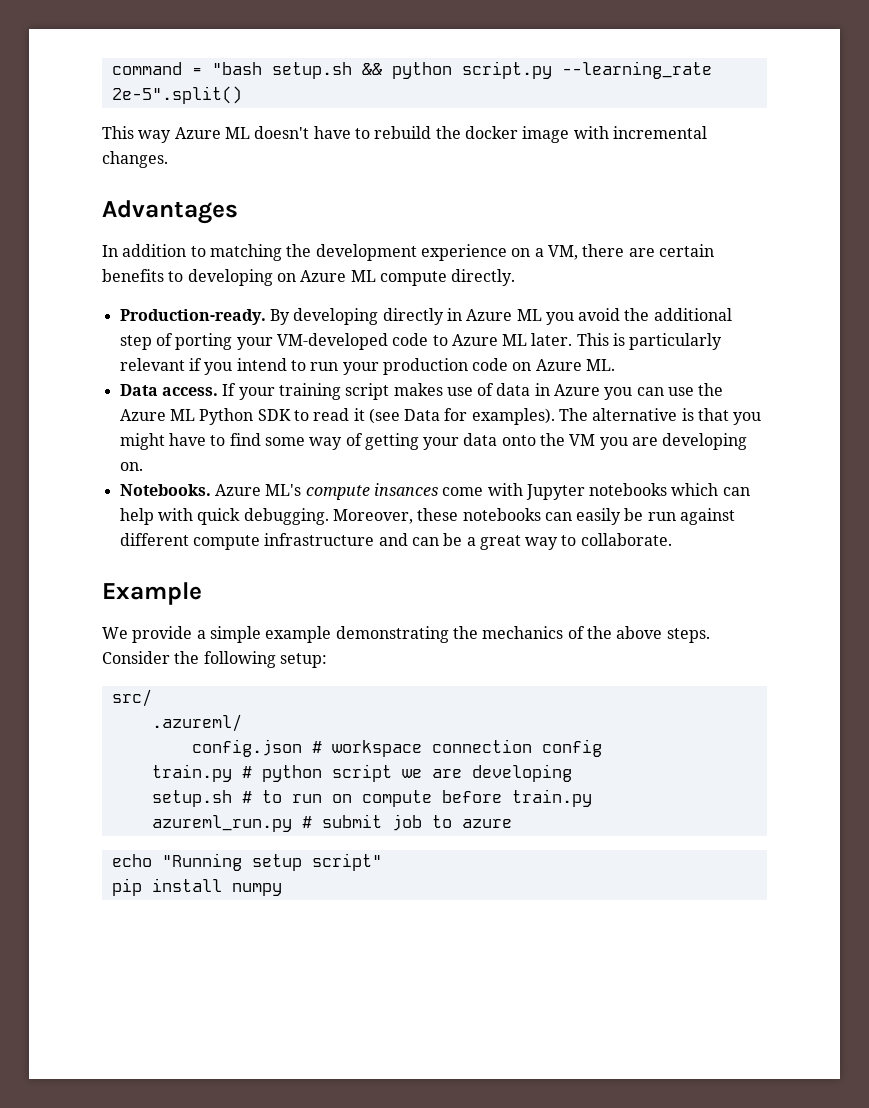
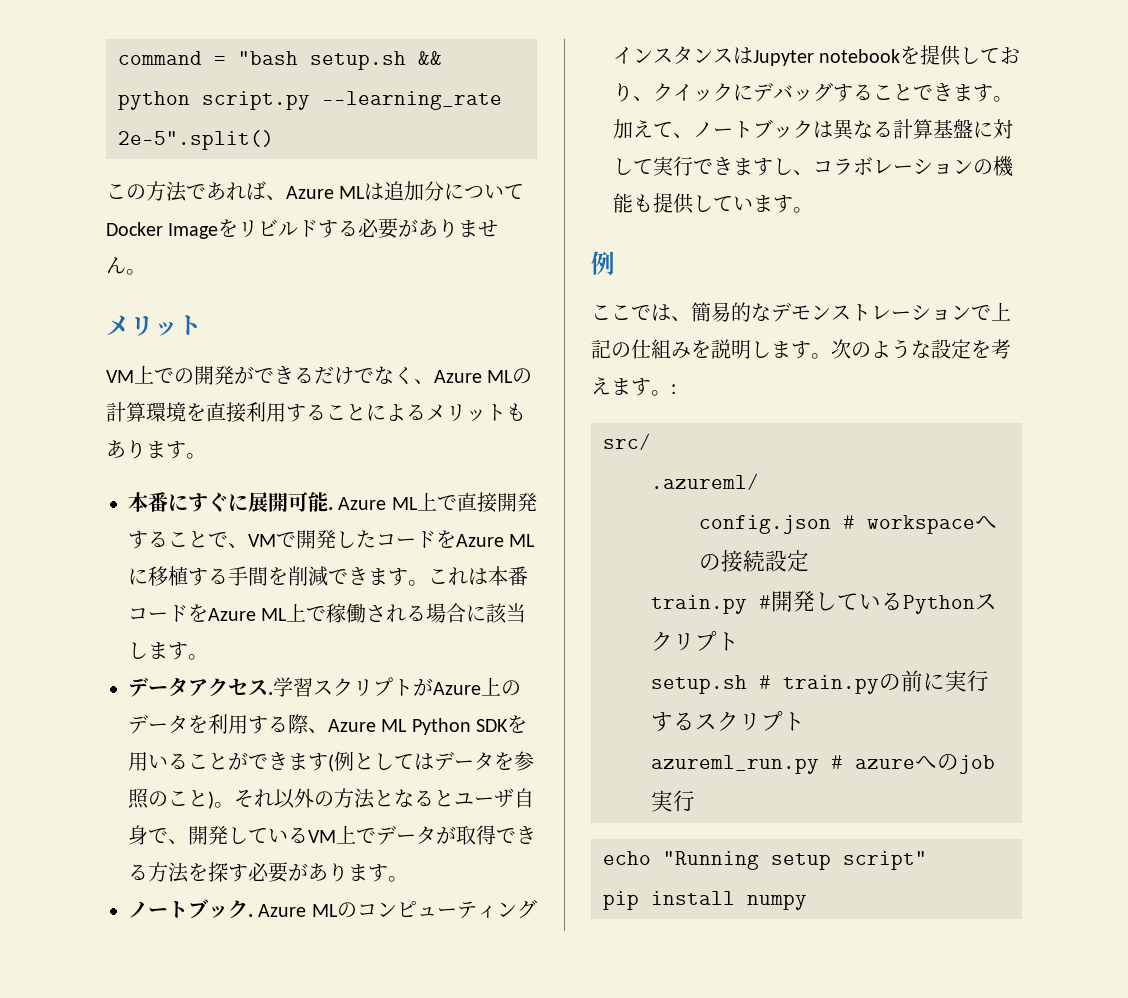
[102,126,707,143] [102,151,168,168] [102,200,238,224] [102,244,714,261] [102,269,516,286] [119,308,732,325] [119,333,723,350] [119,358,616,375] [119,383,724,400] [119,408,762,425] [119,433,748,450] [119,462,143,471] [119,483,750,500] [119,508,736,525] [119,533,672,550] [102,582,202,605] [102,626,710,643] [102,651,327,668] This way Azure ML doesn't have to rebuild the docker image with incremental changes. // Advantages // In addition to matching the development experience on a VM, there are certain benefits to developing on Azure ML compute directly. // Production-ready. By developing directly in Azure ML you avoid the additional step of porting your VM-developed code to Azure ML later. This is particularly relevant if you intend to run your production code on Azure ML. // Data access. If your training script makes use of data in Azure you can use the Azure ML Python SDK to read it (see Data for examples). The alternative is that you might have to find some way of getting your data onto the VM you are developing on. // Notebooks. Azure ML's compute insances come with Jupyter notebooks which can help with quick debugging. Moreover, these notebooks can easily be run against different compute infrastructure and can be a great way to collaborate. // Example // We provide a simple example demonstrating the mechanics of the above steps. Consider the following setup: -> [106,181,525,202] [106,218,499,239] [106,256,146,275] [106,315,202,336] [106,365,533,385] [106,402,526,423] [106,440,206,459] [128,492,537,513] [128,529,536,549] [128,566,528,586] [128,603,527,624] [128,642,208,660] [128,677,521,697] [128,714,528,735] [128,751,534,772] [128,788,534,809] [128,825,536,845] [128,862,408,883] [128,899,537,919] [613,45,1021,66] [613,82,1013,102] [613,119,1013,140] [613,156,1014,177] [613,193,813,214] [591,251,615,275] [591,302,1011,322] [591,339,1011,359] [591,377,676,396] この方法であれば、Azure MLは追加分についてDocker Imageをリビルドする必要がありません。 // メリット // VM上での開発ができるだけでなく、Azure MLの計算環境を直接利用することによるメリットもあります。 // 本番にすぐに展開可能. Azure ML上で直接開発することで、VMで開発したコードをAzure MLに移植する手間を削減できます。これは本番コードをAzure ML上で稼働される場合に該当します。 // データアクセス.学習スクリプトがAzure上のデータを利用する際、Azure ML Python SDKを用いることができます(例としてはデータを参照のこと)。それ以外の方法となるとユーザ自身で、開発しているVM上でデータが取得できる方法を探す必要があります。 // ノートブック. Azure MLのコンピューティングインスタンスはJupyter notebookを提供しており、クイックにデバッグすることできます。加えて、ノートブックは異なる計算基盤に対して実行できますし、コラボレーションの機能も提供しています。 // 例 // ここでは、簡易的なデモンストレーションで上記の仕組みを説明します。次のような設定を考えます。:
[431,739,602,757] connection config -> [975,516,997,529] [699,550,809,572] への接続設定
[261,764,572,782] [151,789,592,807] [151,814,512,832] python script we are developing // setup.sh # to run on compute before train.py // azureml_run.py # submit job to azure -> [771,590,997,614] [651,631,739,651] [651,670,989,694] [651,711,805,732] [651,754,995,774] [651,790,695,812] 開発しているPythonスクリプト // setup.sh # train.pyの前に実行するスクリプト // azureml_run.py # azureへのjob実行

